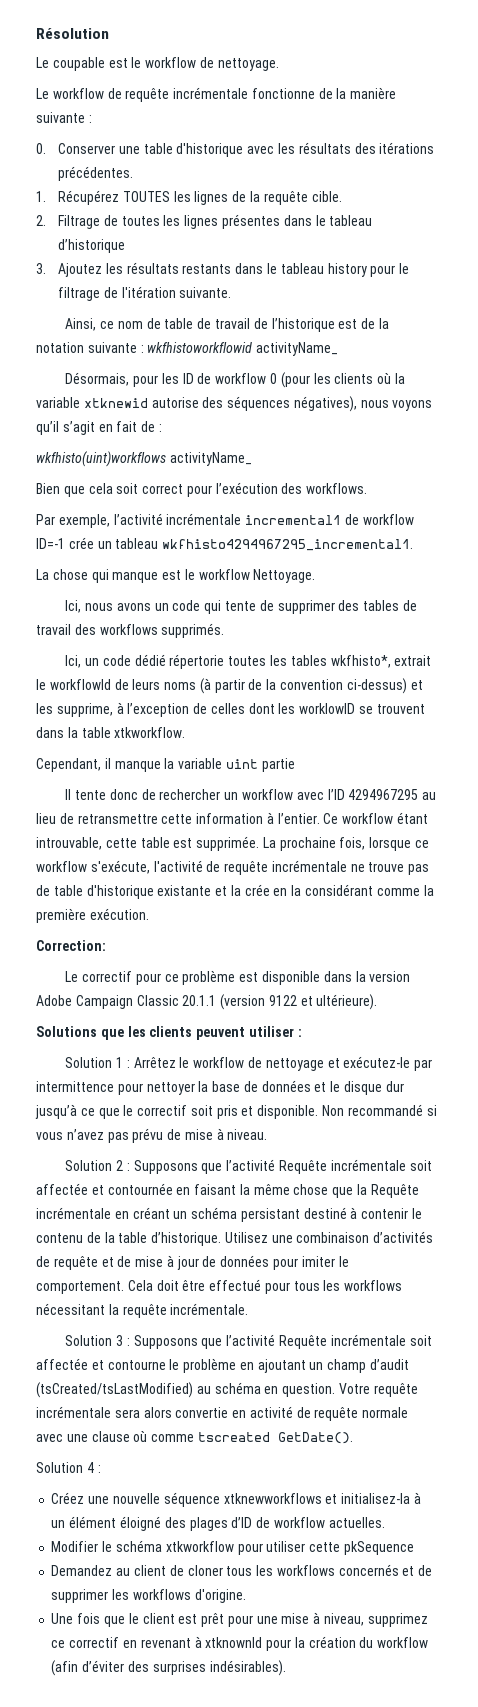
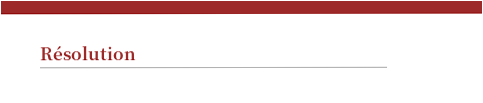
[36,57,279,71] [36,87,397,102] [36,112,92,123] [36,142,435,157] [58,166,134,181] [36,190,342,205] [36,214,373,229] [58,239,126,253] [36,262,410,277] [58,286,232,301] [65,318,389,332] [36,342,339,356] [65,372,405,388] [36,396,433,412] [36,421,162,435] [36,451,252,467] [36,482,368,497] [36,513,414,528] [36,537,414,551] [36,569,316,583] [65,600,417,614] [36,623,225,638] [65,654,432,669] [36,678,423,694] [36,702,425,717] [36,727,186,738] [36,758,295,772] [65,789,437,800] [36,812,429,824] [36,836,430,851] [36,860,430,875] [36,884,434,899] [36,908,149,923] [36,940,106,951] [65,970,411,985] [36,994,378,1010] [36,1026,302,1040] [65,1056,433,1071] [36,1080,404,1095] [35,1104,437,1119] [36,1128,268,1143] [65,1159,432,1174] [36,1183,419,1198] [36,1207,423,1222] [36,1231,434,1246] [36,1255,349,1270] [36,1279,403,1294] [36,1303,249,1318] [65,1334,432,1349] [36,1358,410,1373] [36,1382,418,1398] [36,1406,409,1421] [36,1431,353,1444] [36,1462,101,1473] [51,1492,421,1507] [51,1516,385,1531] [51,1540,414,1555] [51,1564,433,1576] [51,1589,246,1603] [51,1612,428,1627] [51,1636,429,1651] [51,1660,286,1676] // Le coupable est le workflow de nettoyage. // Le workflow de requête incrémentale fonctionne de la manière suivante : // 0. Conserver une table d'historique avec les résultats des itérations précédentes. // 1. Récupérez TOUTES les lignes de la requête cible. // 2. Filtrage de toutes les lignes présentes dans le tableau d’historique // 3. Ajoutez les résultats restants dans le tableau history pour le filtrage de l'itération suivante. // Ainsi, ce nom de table de travail de l’historique est de la notation suivante : wkfhistoworkflowid activityName_ // Désormais, pour les ID de workflow 0 (pour les clients où la variable xtknewid autorise des séquences négatives), nous voyons qu’il s’agit en fait de : // wkfhisto(uint)workflows activityName_ // Bien que cela soit correct pour l’exécution des workflows. // Par exemple, l’activité incrémentale incremental1 de workflow ID=-1 crée un tableau wkfhisto4294967295_incremental1. // La chose qui manque est le workflow Nettoyage. // Ici, nous avons un code qui tente de supprimer des tables de travail des workflows supprimés. // Ici, un code dédié répertorie toutes les tables wkfhisto*, extrait le workflowId de leurs noms (à partir de la convention ci-dessus) et les supprime, à l’exception de celles dont les worklowID se trouvent dans la table xtkworkflow. // Cependant, il manque la variable uint partie // Il tente donc de rechercher un workflow avec l’ID 4294967295 au lieu de retransmettre cette information à l’entier. Ce workflow étant introuvable, cette table est supprimée. La prochaine fois, lorsque ce workflow s'exécute, l'activité de requête incrémentale ne trouve pas de table d'historique existante et la crée en la considérant comme la première exécution. // Correction: // Le correctif pour ce problème est disponible dans la version Adobe Campaign Classic 20.1.1 (version 9122 et ultérieure). // Solutions que les clients peuvent utiliser : // Solution 1 : Arrêtez le workflow de nettoyage et exécutez-le par intermittence pour nettoyer la base de données et le disque dur jusqu’à ce que le correctif soit pris et disponible. Non recommandé si vous n’avez pas prévu de mise à niveau. // Solution 2 : Supposons que l’activité Requête incrémentale soit affectée et contournée en faisant la même chose que la Requête incrémentale en créant un schéma persistant destiné à contenir le contenu de la table d’historique. Utilisez une combinaison d’activités de requête et de mise à jour de données pour imiter le comportement. Cela doit être effectué pour tous les workflows nécessitant la requête incrémentale. // Solution 3 : Supposons que l’activité Requête incrémentale soit affectée et contourne le problème en ajoutant un champ d’audit (tsCreated/tsLastModified) au schéma en question. Votre requête incrémentale sera alors convertie en activité de requête normale avec une clause où comme tscreated GetDate(). // Solution 4 : // Créez une nouvelle séquence xtknewworkflows et initialisez-la à un élément éloigné des plages d’ID de workflow actuelles. // Modifier le schéma xtkworkflow pour utiliser cette pkSequence // Demandez au client de cloner tous les workflows concernés et de supprimer les workflows d'origine. // Une fois que le client est prêt pour une mise à niveau, supprimez ce correctif en revenant à xtknownId pour la création du workflow (afin d’éviter des surprises indésirables). -> (137, 53) none

